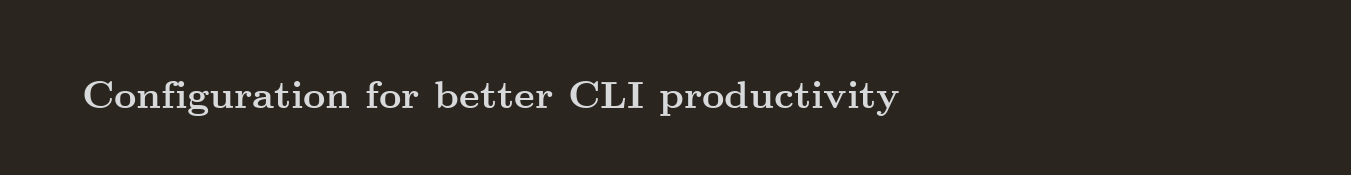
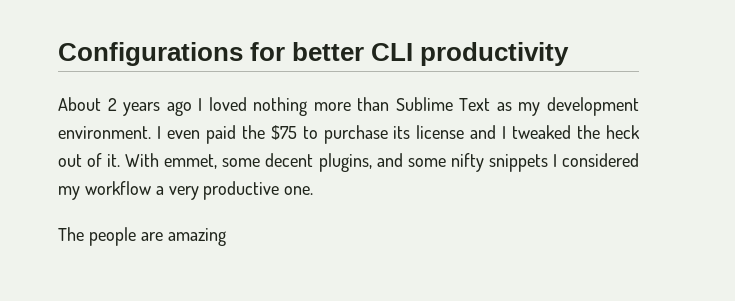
[82,81,350,116] Configuration -> [58,42,243,66] Configurations
(900, 98) none -> [58,97,640,116] [58,125,641,144] [58,153,640,172] [58,181,314,200] [58,227,226,246] // About 2 years ago I loved nothing more than Sublime Text as my development environment. I even paid the $75 to purchase its license and I tweaked the heck out of it. With emmet, some decent plugins, and some nifty snippets I considered my workflow a very productive one. // The people are amazing

